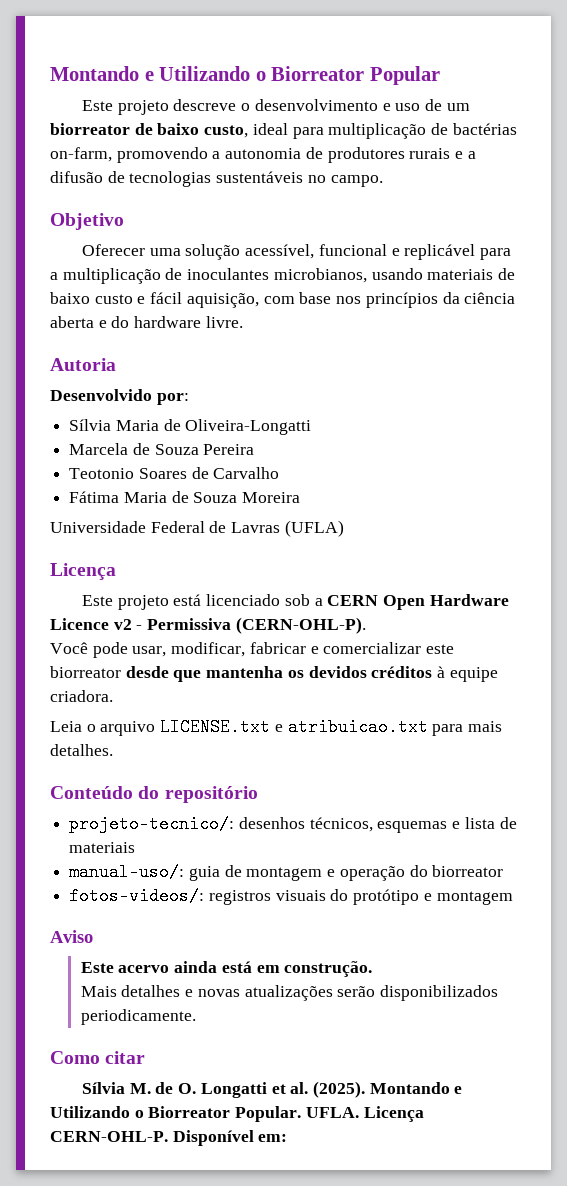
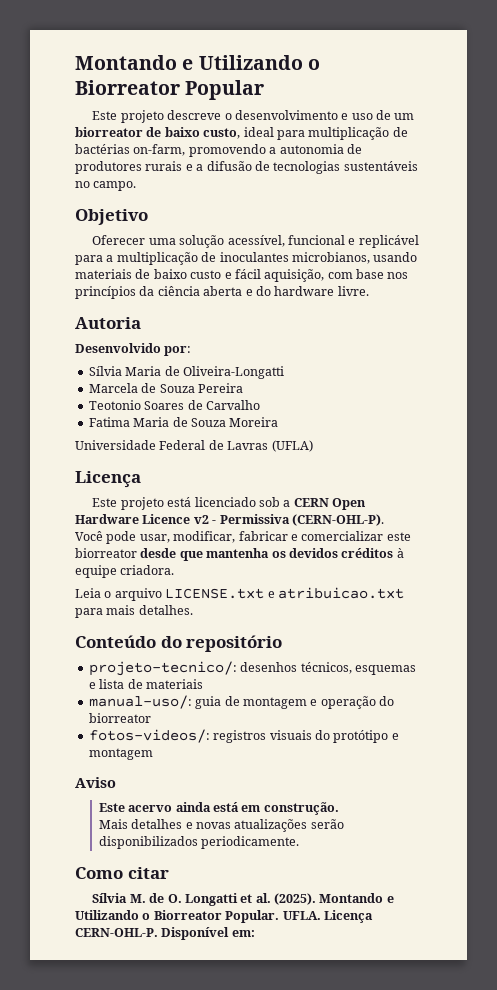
[69,491,120,503] Fátima -> [88,417,130,427] Fatima

